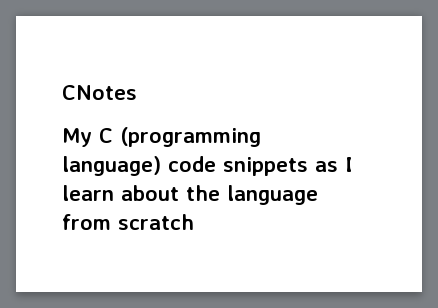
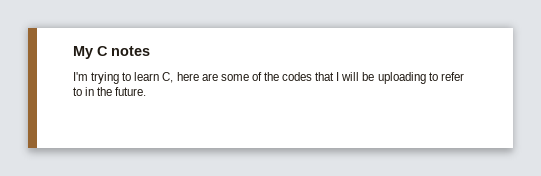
[62,85,137,100] CNotes // -> (73, 52) none
[120,127,261,147] [62,156,353,176] [62,185,318,205] [62,214,194,230] (programming language) code snippets as I learn about the language from scratch -> [111,46,150,56] [73,72,464,84] [73,87,147,96] notes // I'm trying to learn C, here are some of the codes that I will be uploading to refer to in the future.

